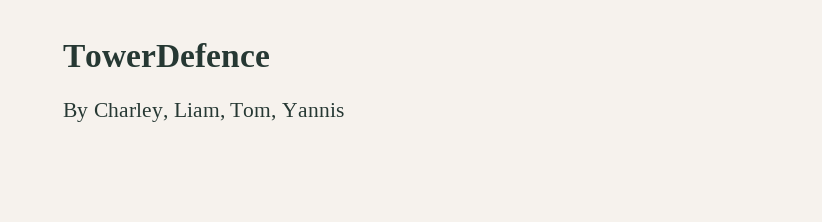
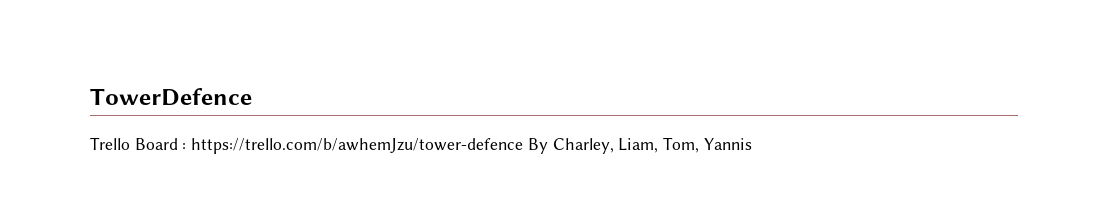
(270, 55) none -> [90,137,524,154] Trello Board : https://trello.com/b/awhemJzu/tower-defence

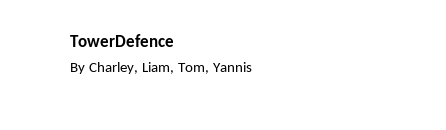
[90,137,524,154] Trello Board : https://trello.com/b/awhemJzu/tower-defence -> (174, 40) none

